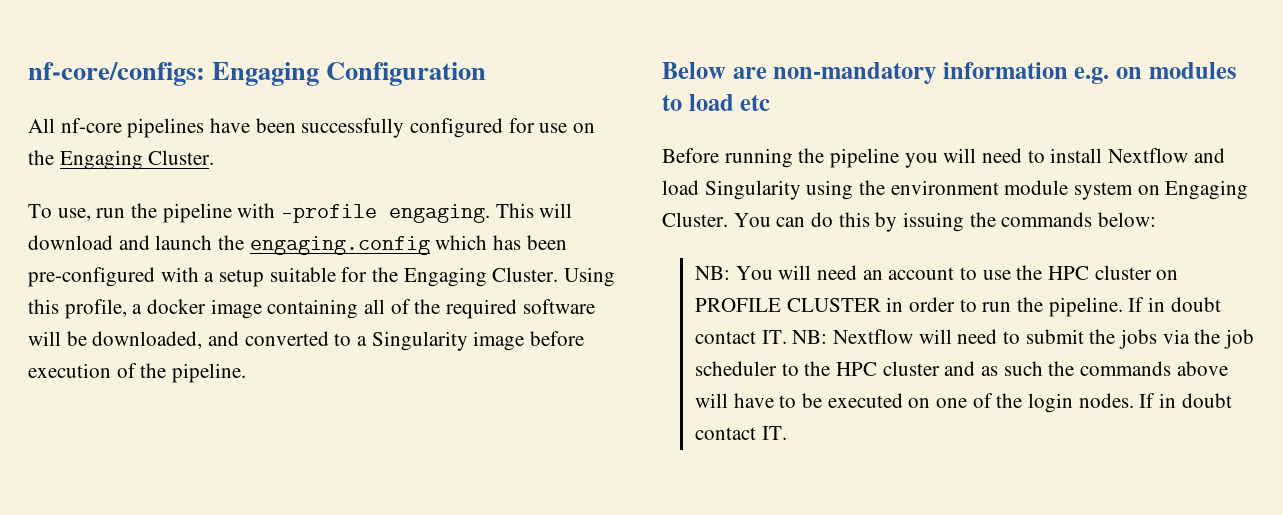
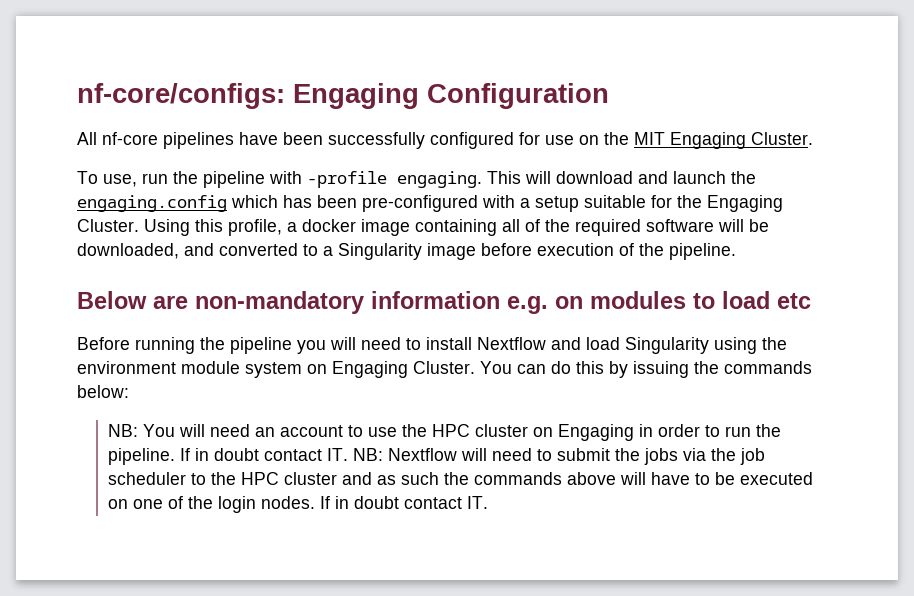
(54, 157) none -> [634,132,665,145] MIT
[695,298,881,312] PROFILE CLUSTER -> [557,424,634,441] Engaging

